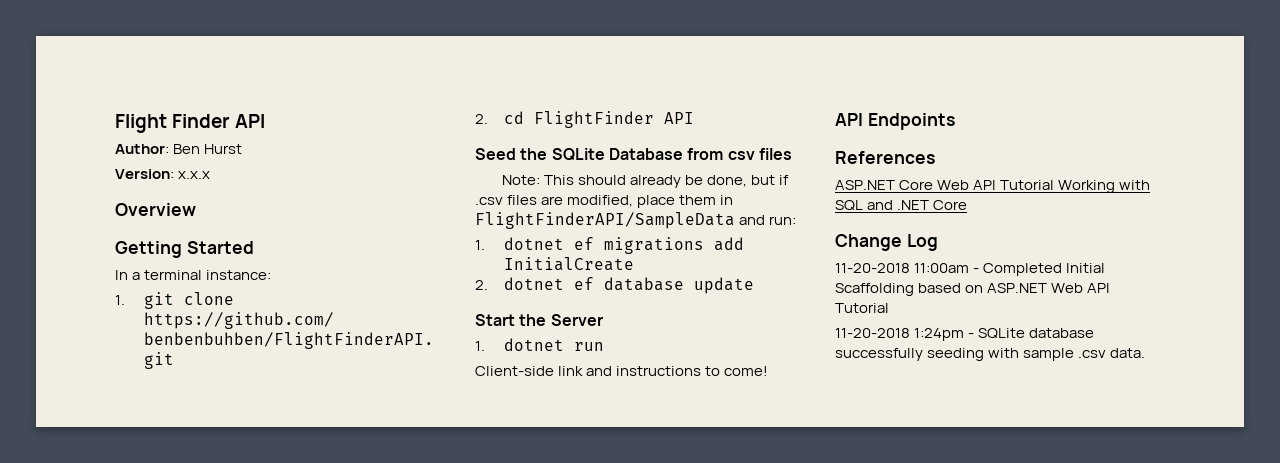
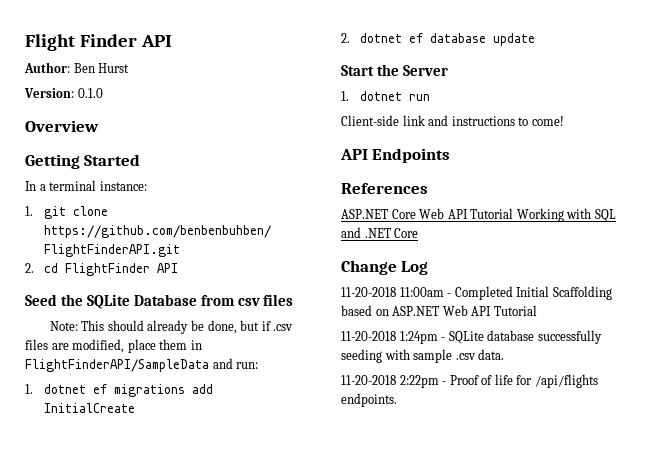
[178,171,211,179] x.x.x -> [77,88,103,98] 0.1.0
(1146, 353) none -> [341,374,598,388] [341,393,397,407] // 11-20-2018 2:22pm - Proof of life for /api/flights endpoints.

